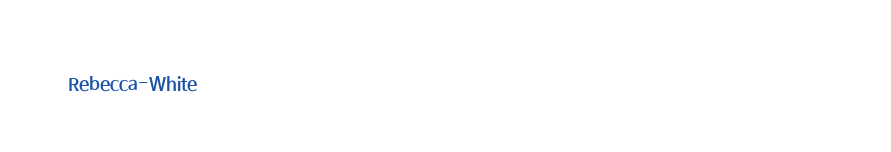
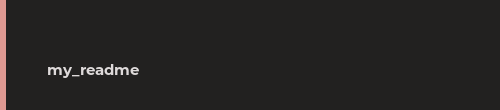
[68,76,197,92] Rebecca-White -> [47,64,139,78] my_readme

